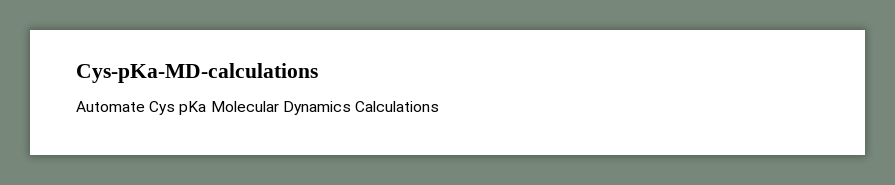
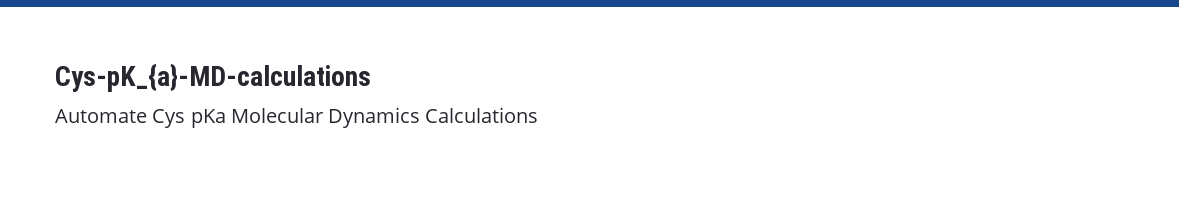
[76,63,318,83] Cys-pKa-MD-calculations -> [55,63,371,92] Cys-pK_{a}-MD-calculations

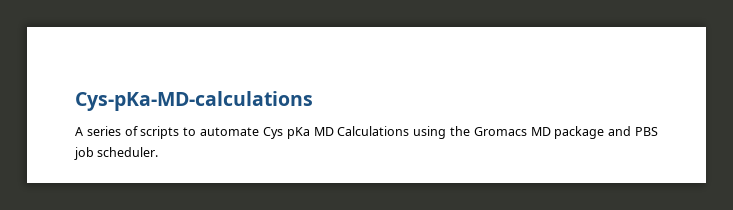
[55,63,371,92] [55,107,539,128] Cys-pK_{a}-MD-calculations // Automate Cys pKa Molecular Dynamics Calculations -> [75,91,313,111] [75,126,658,139] [74,147,159,160] Cys-pKa-MD-calculations // A series of scripts to automate Cys pKa MD Calculations using the Gromacs MD package and PBS job scheduler.

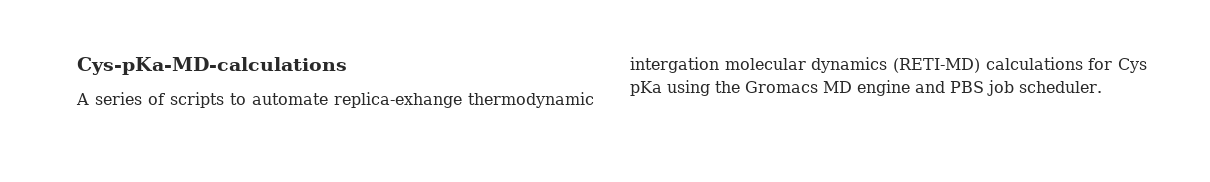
[262,126,410,139] Cys pKa MD Calculations -> [334,92,594,108] [630,57,1147,73] [630,81,662,96] replica-exhange thermodynamic intergation molecular dynamics (RETI-MD) calculations for Cys pKa
[554,126,605,139] package -> [857,80,910,96] engine

